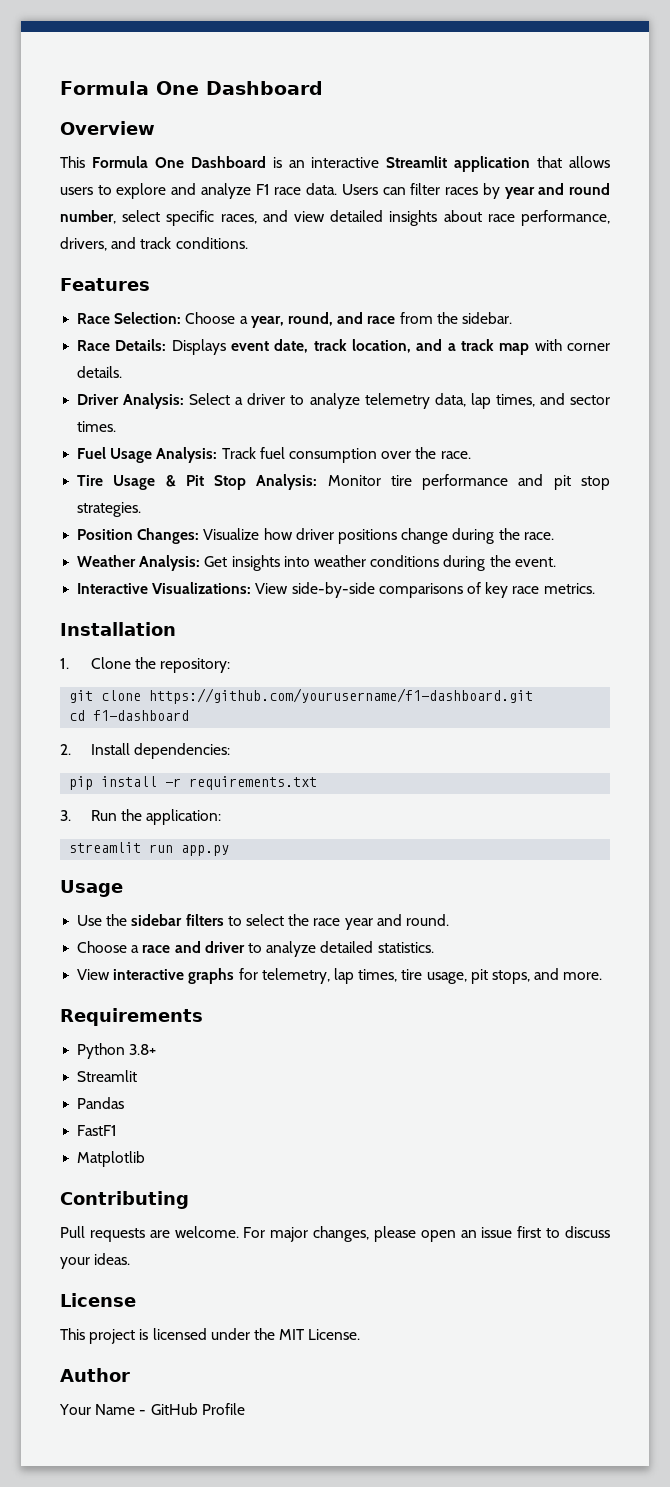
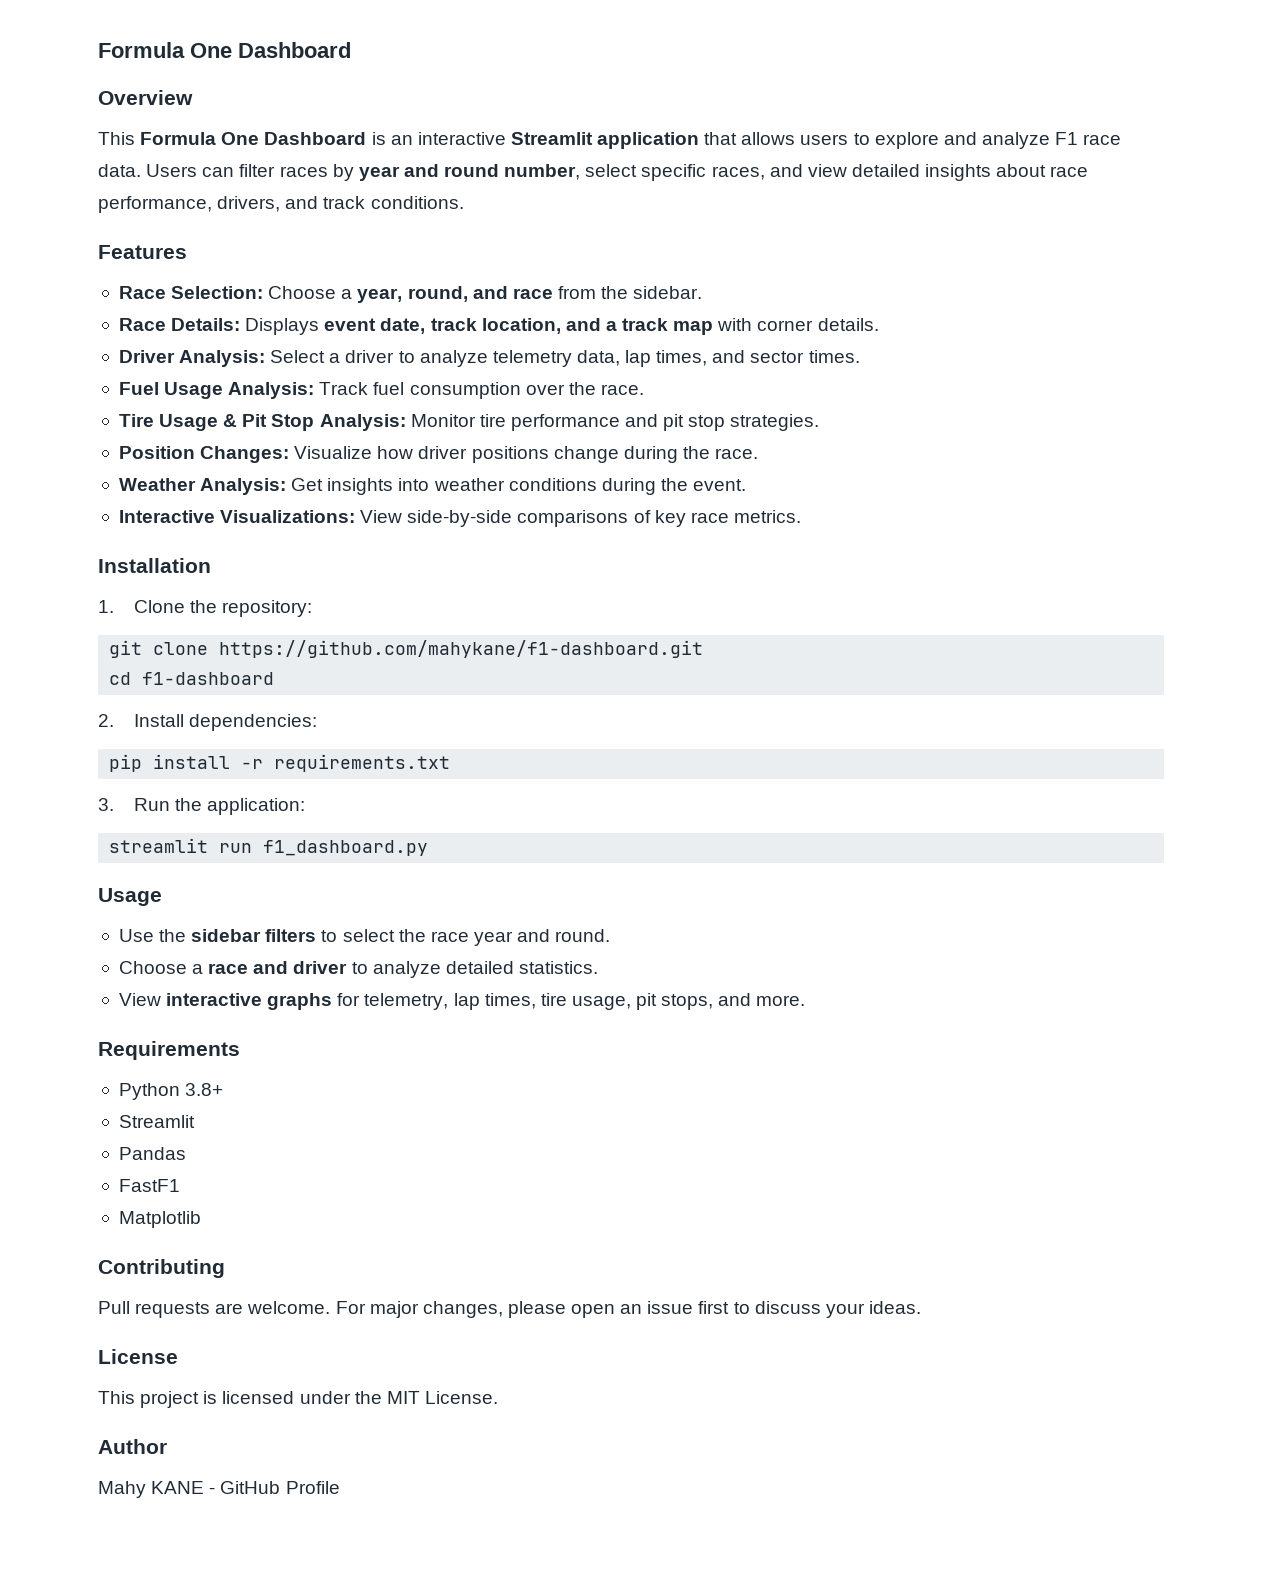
[149,688,534,704] https://github.com/yourusername/f1-dashboard.git -> [219,640,704,658] https://github.com/mahykane/f1-dashboard.git
[181,845,230,856] app.py -> [263,840,429,856] f1_dashboard.py
[59,1404,136,1415] Your Name -> [98,1481,205,1498] Mahy KANE

